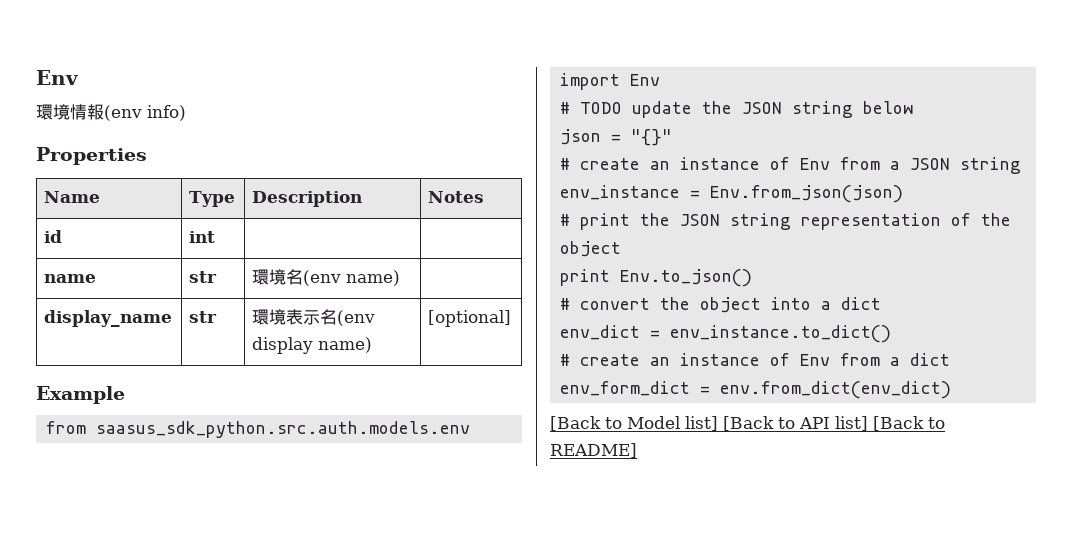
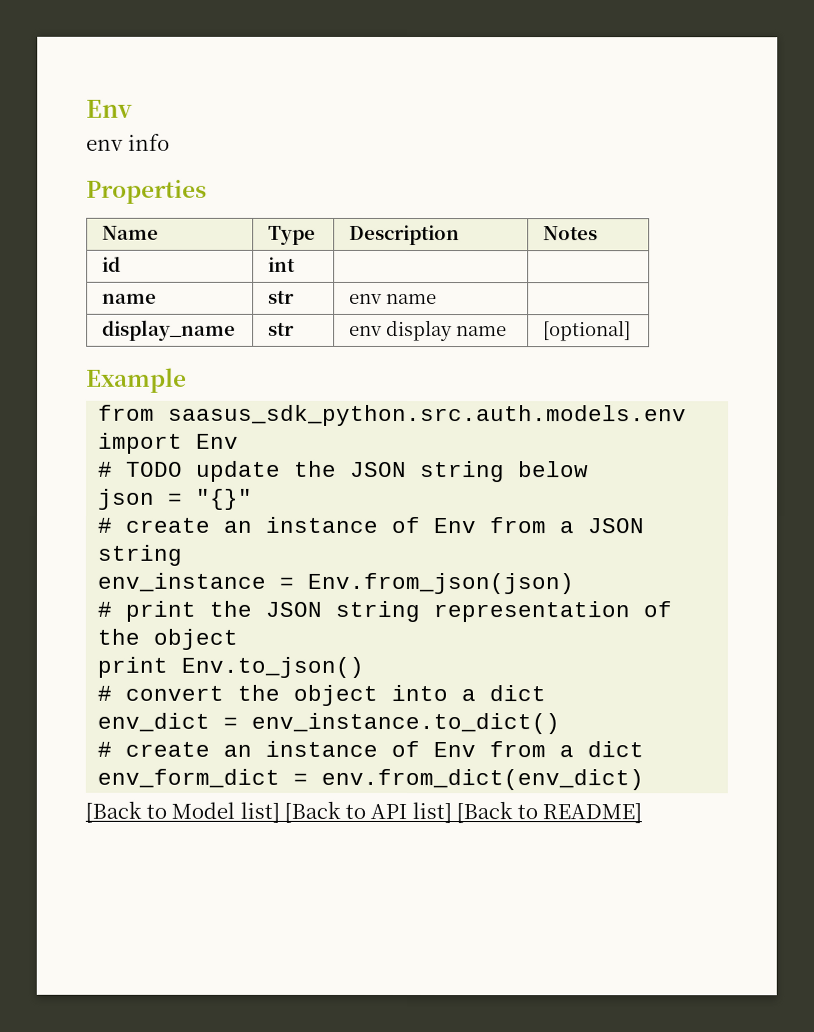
[36,70,79,85] [36,104,186,121] Env // 環境情報(env info) -> [86,99,133,118] [86,133,170,151] Env // env info
[252,269,401,286] 環境名(env name) -> [349,293,438,305] env name
[252,309,376,326] [252,337,373,354] 環境表示名(env display name) -> [349,319,508,342] env display name

